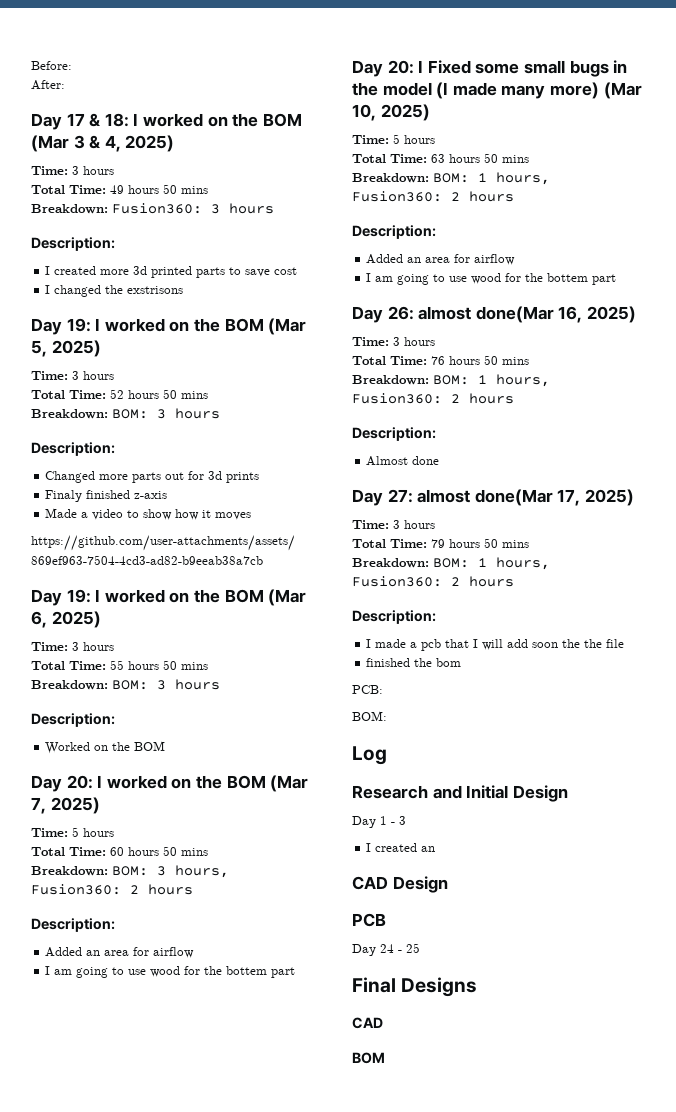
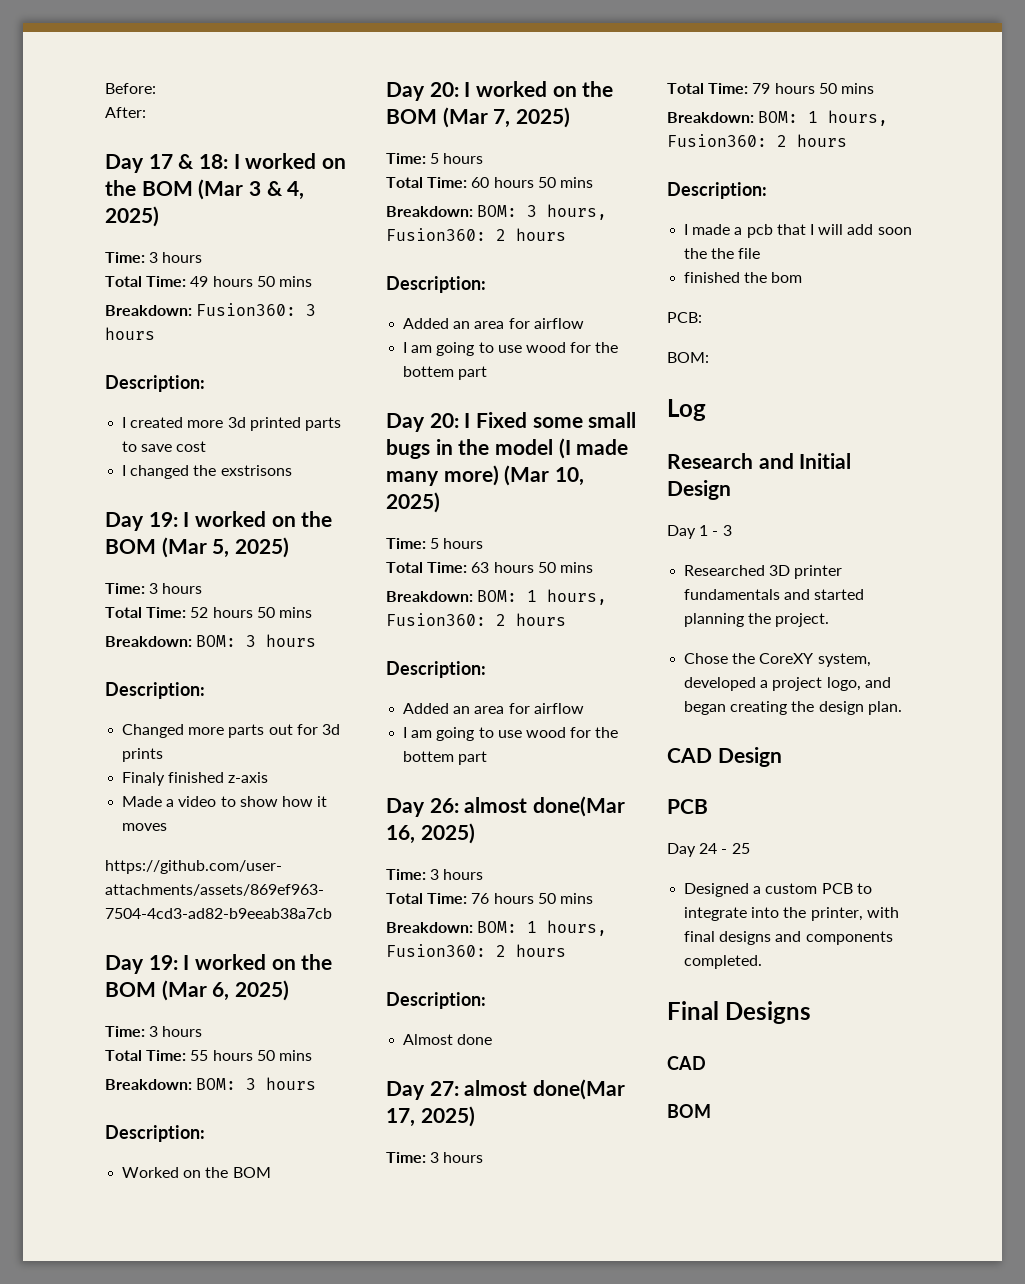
[366,843,436,852] I created an -> [684,565,843,579] [684,589,865,600] [684,613,830,627] [684,653,871,667] [684,677,891,691] [684,701,902,715] Researched 3D printer fundamentals and started planning the project. // Chose the CoreXY system, developed a project logo, and began creating the design plan.
(420, 948) none -> [684,883,872,897] [684,907,899,921] [684,931,893,945] [684,955,763,969] // Designed a custom PCB to integrate into the printer, with final designs and components completed.

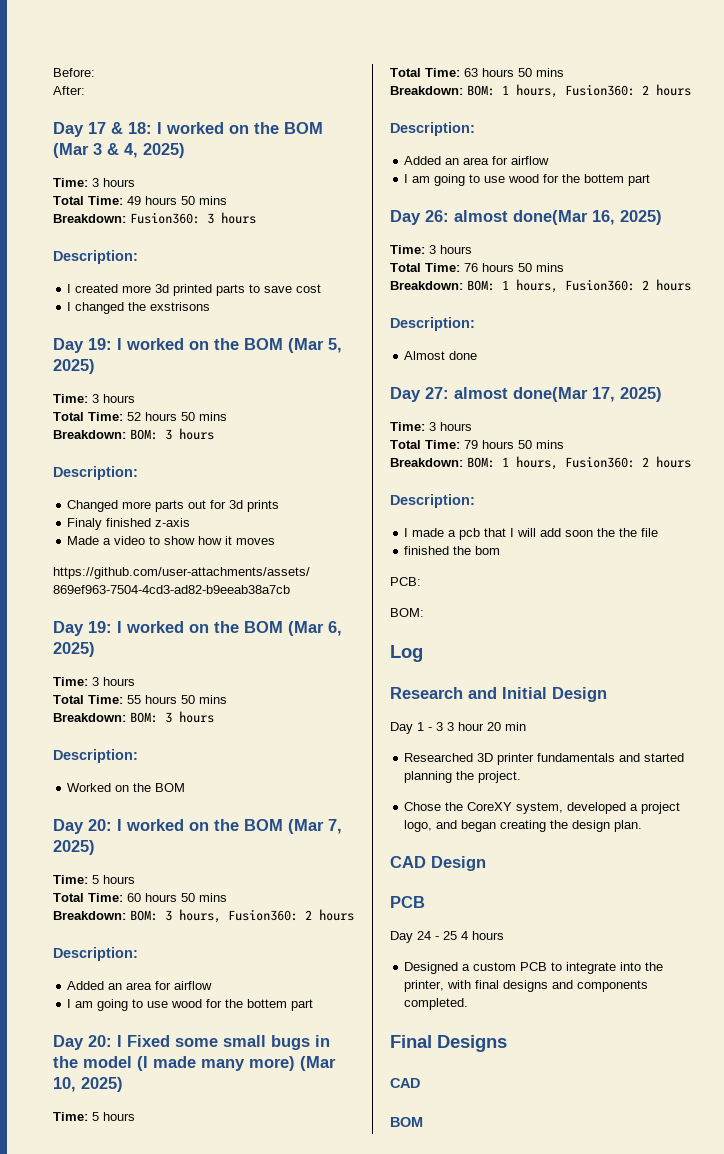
(732, 530) none -> [447,722,526,731] 3 hour 20 min
(750, 848) none -> [461,931,504,940] 4 hours

